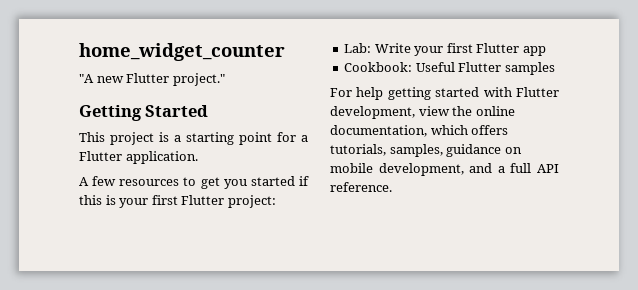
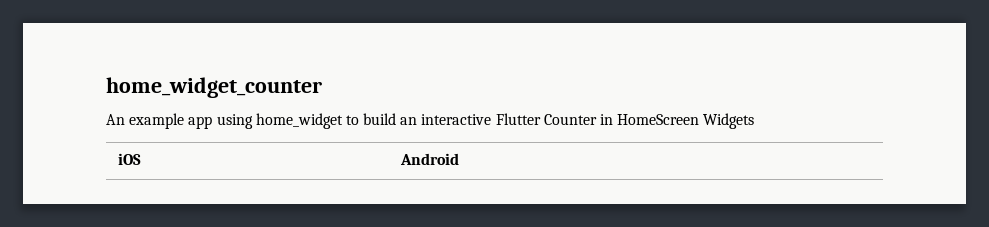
[79,73,225,86] [79,105,209,121] [79,132,308,145] [79,151,198,164] [79,176,309,189] [79,195,276,208] [344,43,546,56] [344,62,555,75] [330,87,559,100] [330,106,515,119] [330,125,509,137] [330,144,522,157] [330,163,559,176] [330,182,392,192] "A new Flutter project." // Getting Started // This project is a starting point for a Flutter application. // A few resources to get you started if this is your first Flutter project: // Lab: Write your first Flutter app // Cookbook: Useful Flutter samples // For help getting started with Flutter development, view the online documentation, which offers tutorials, samples, guidance on mobile development, and a full API reference. -> [106,113,755,129] [117,153,141,165] [399,153,459,165] An example app using home_widget to build an interactive Flutter Counter in HomeScreen Widgets // iOS | Android

